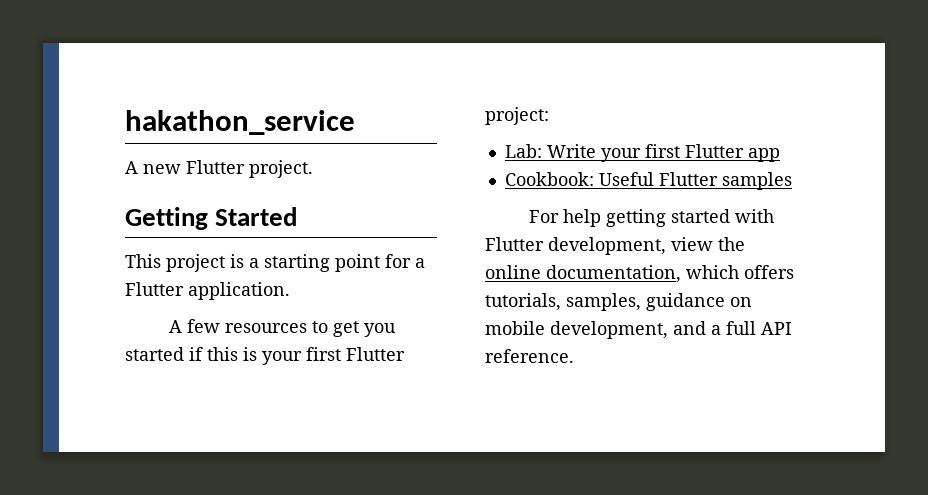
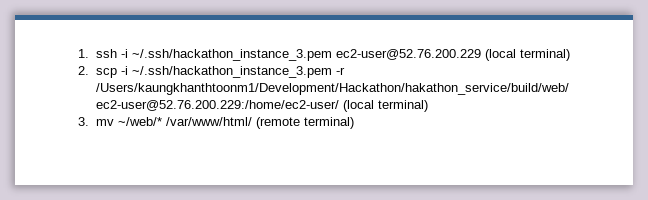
[125,110,355,135] [125,160,313,178] [125,207,298,230] [125,254,425,272] [125,282,290,300] [168,319,396,337] [125,347,405,365] [485,107,549,125] [504,144,780,162] [504,172,792,190] [528,209,774,227] [485,237,745,255] [485,265,794,283] [485,293,752,311] [485,321,792,339] [485,349,574,363] hakathon_service // A new Flutter project. // Getting Started // This project is a starting point for a Flutter application. // A few resources to get you started if this is your first Flutter project: // Lab: Write your first Flutter app // Cookbook: Useful Flutter samples // For help getting started with Flutter development, view the online documentation, which offers tutorials, samples, guidance on mobile development, and a full API reference. -> [78,49,570,61] [78,66,345,78] [95,83,569,95] [95,100,428,112] [78,117,354,129] 1. ssh -i ~/.ssh/hackathon_instance_3.pem ec2-user@52.76.200.229 (local terminal) // 2. scp -i ~/.ssh/hackathon_instance_3.pem -r /Users/kaungkhanthtoonm1/Development/Hackathon/hakathon_service/build/web/ ec2-user@52.76.200.229:/home/ec2-user/ (local terminal) // 3. mv ~/web/* /var/www/html/ (remote terminal)

